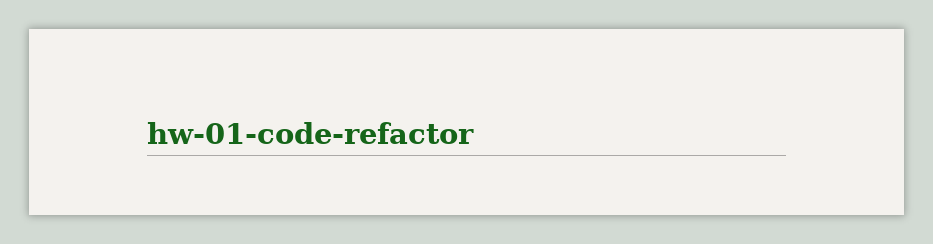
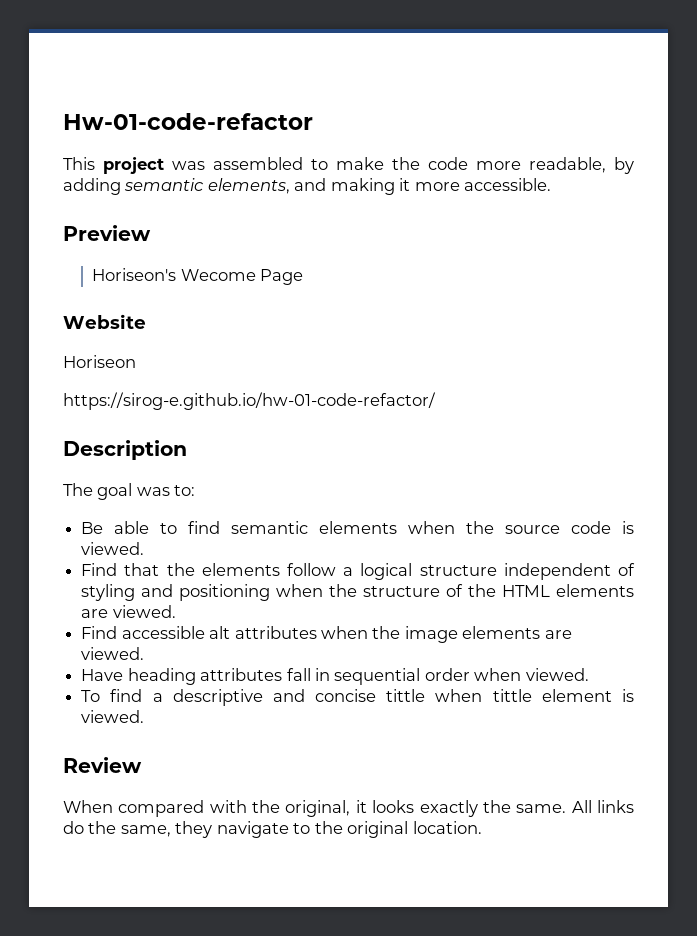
[147,122,474,144] hw-01-code-refactor -> [63,113,313,130] [63,157,634,174] [63,178,552,195] [63,225,151,241] [92,268,304,285] [63,314,146,329] [63,355,136,368] [63,392,436,410] [63,440,187,460] [63,483,196,500] [81,521,635,534] [81,542,145,555] [81,563,635,580] [81,584,635,601] [81,605,176,618] [81,626,572,643] [81,647,145,660] [81,668,589,685] [81,689,634,706] [81,710,145,723] [63,757,142,773] [63,800,635,817] [63,821,482,838] Hw-01-code-refactor // This project was assembled to make the code more readable, by adding semantic elements, and making it more accessible. // Preview // Horiseon's Wecome Page // Website // Horiseon // https://sirog-e.github.io/hw-01-code-refactor/ // Description // The goal was to: // Be able to find semantic elements when the source code is viewed. // Find that the elements follow a logical structure independent of styling and positioning when the structure of the HTML elements are viewed. // Find accessible alt attributes when the image elements are viewed. // Have heading attributes fall in sequential order when viewed. // To find a descriptive and concise tittle when tittle element is viewed. // Review // When compared with the original, it looks exactly the same. All links do the same, they navigate to the original location.

